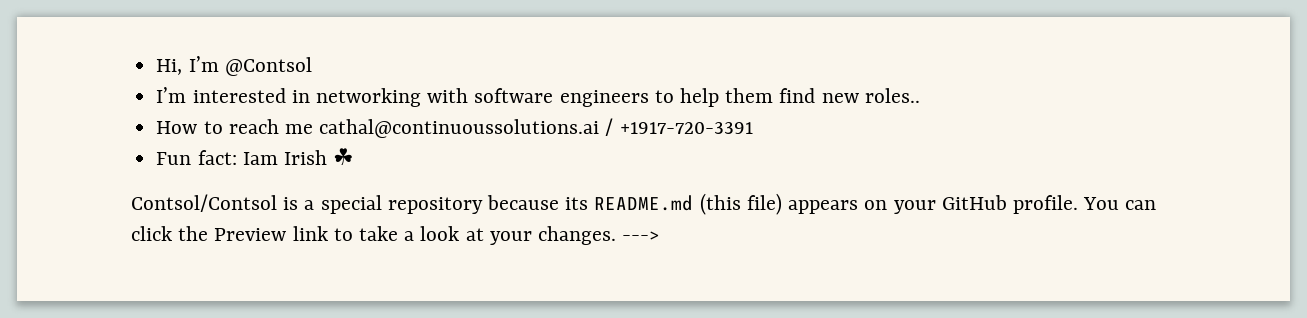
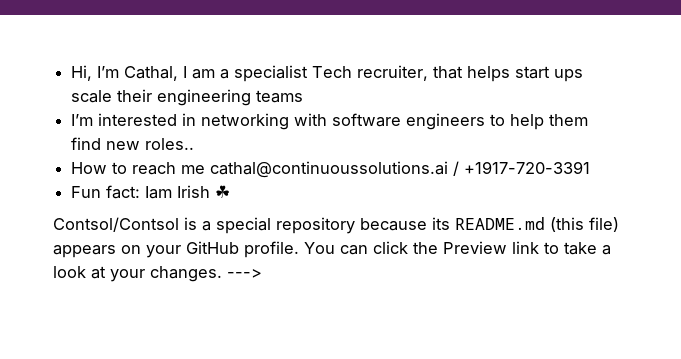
[224,57,312,76] @Contsol -> [124,65,584,82] [71,89,304,106] Cathal, I am a specialist Tech recruiter, that helps start ups scale their engineering teams

